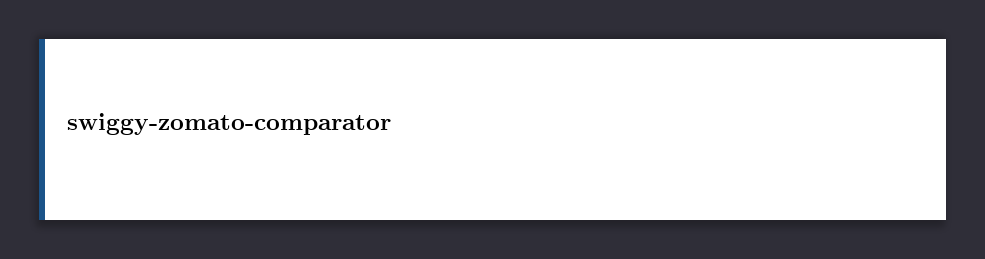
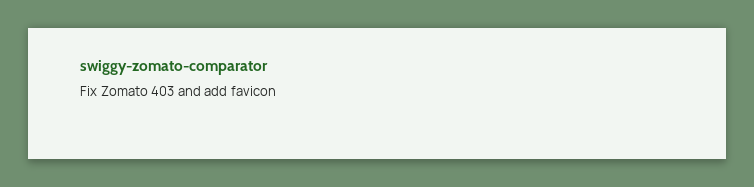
(391, 124) none -> [80,86,276,96] // Fix Zomato 403 and add favicon

